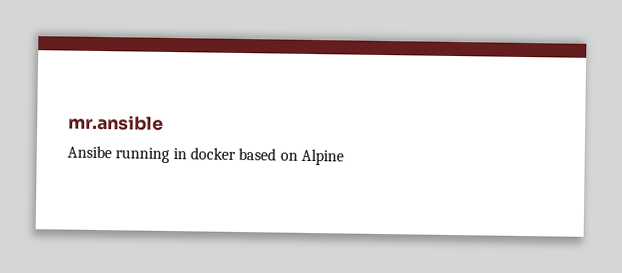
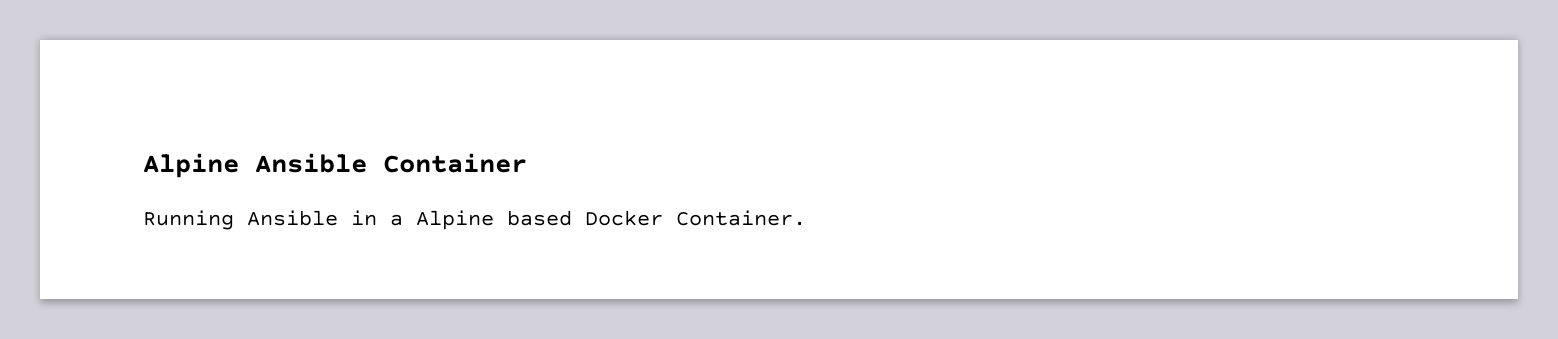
[68,114,164,131] [67,145,344,166] mr.ansible // Ansibe running in docker based on Alpine -> [143,153,527,178] [143,210,806,230] Alpine Ansible Container // Running Ansible in a Alpine based Docker Container.

